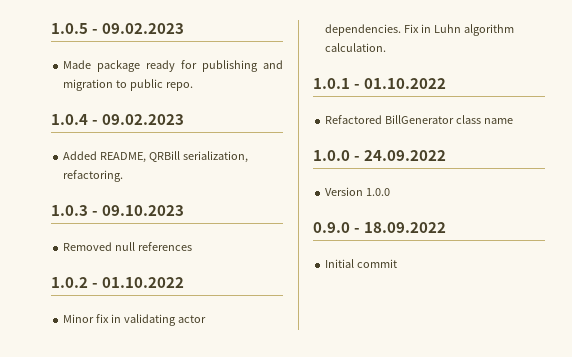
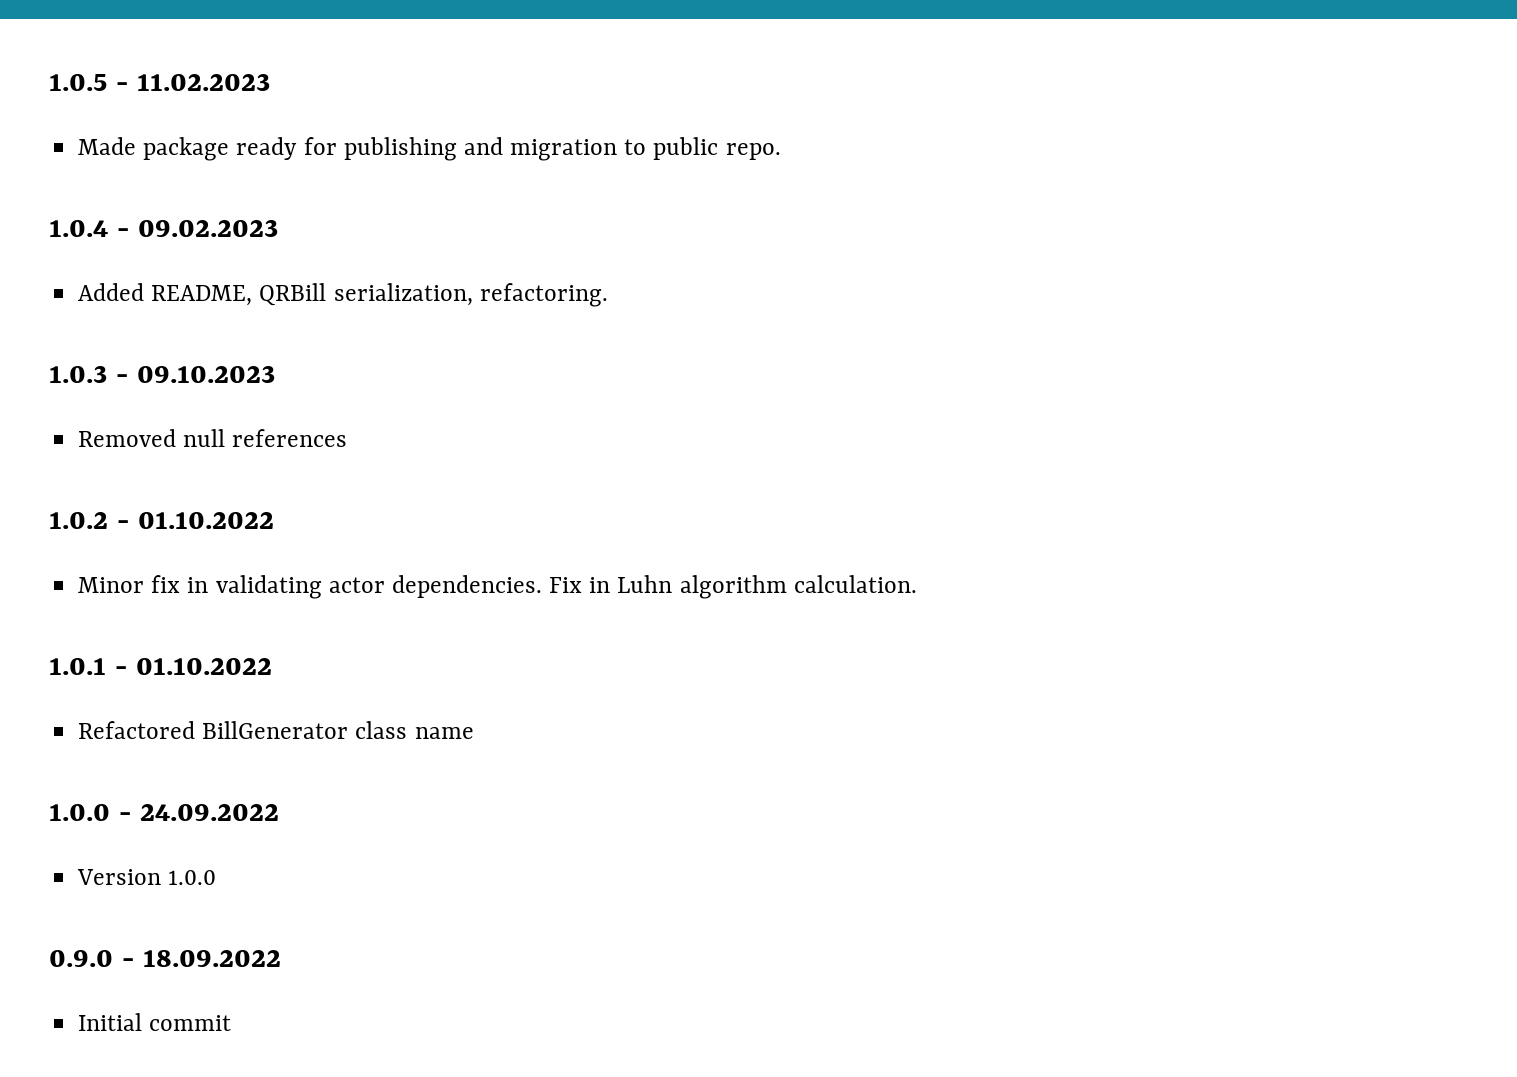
[102,23,185,34] 09.02.2023 -> [136,74,270,91] 11.02.2023

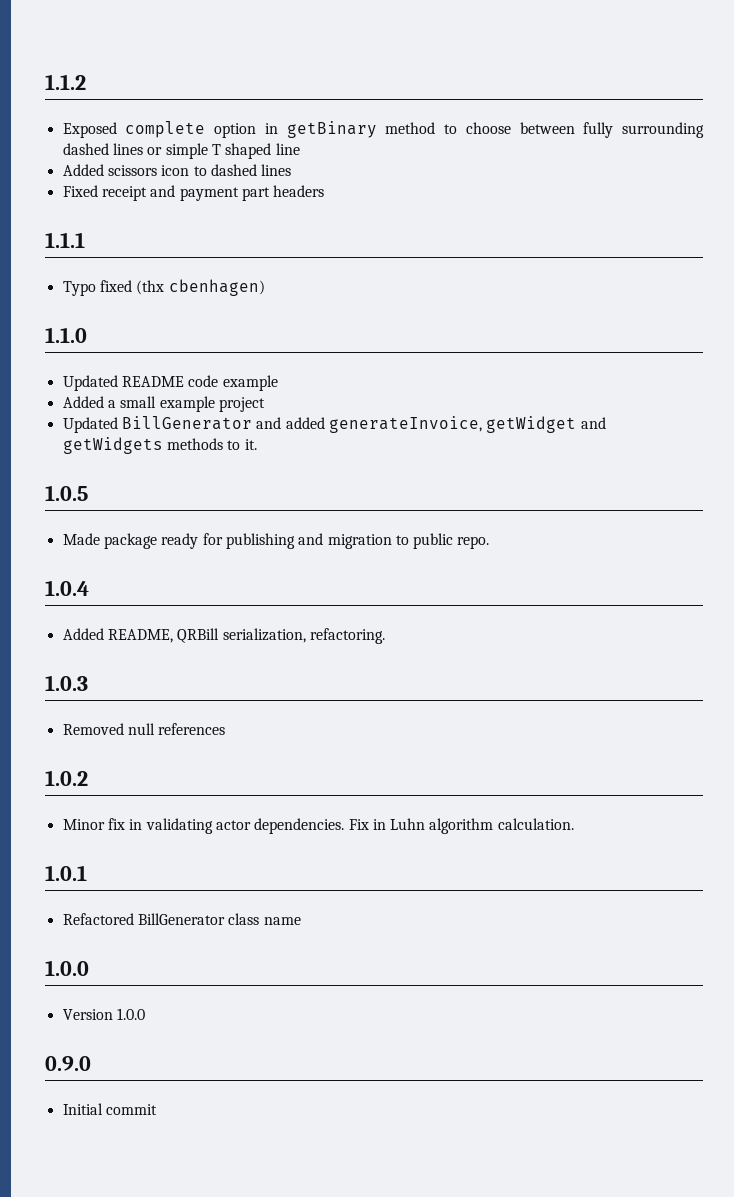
(49, 82) none -> [45,74,86,90] [62,121,705,138] [62,143,300,159] [62,164,292,176] [62,185,325,201] [45,232,85,248] [62,279,265,296] [45,327,87,343] [62,375,278,391] [62,396,265,412] [62,416,606,433] [62,437,257,454] 1.1.2 // Exposed complete option in getBinary method to choose between fully surrounding dashed lines or simple T shaped line // Added scissors icon to dashed lines // Fixed receipt and payment part headers // 1.1.1 // Typo fixed (thx cbenhagen) // 1.1.0 // Updated README code example // Added a small example project // Updated BillGenerator and added generateInvoice, getWidget and getWidgets methods to it. //
[115,74,270,91] - 11.02.2023 -> (88, 493) none
[116,220,278,237] - 09.02.2023 -> (89, 588) none
[115,366,275,383] - 09.10.2023 -> (88, 683) none
[116,512,274,529] - 01.10.2022 -> (88, 778) none
[114,658,272,675] - 01.10.2022 -> (87, 873) none
[118,804,279,821] - 24.09.2022 -> (89, 968) none
[121,950,281,967] - 18.09.2022 -> (91, 1063) none

